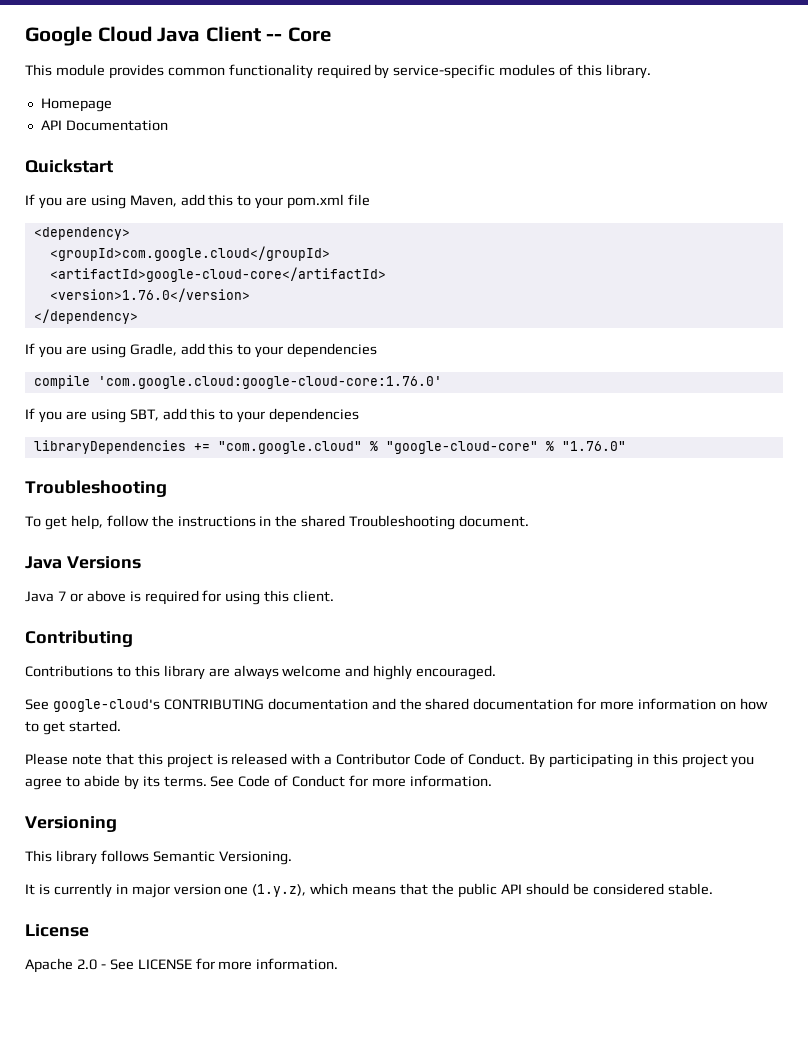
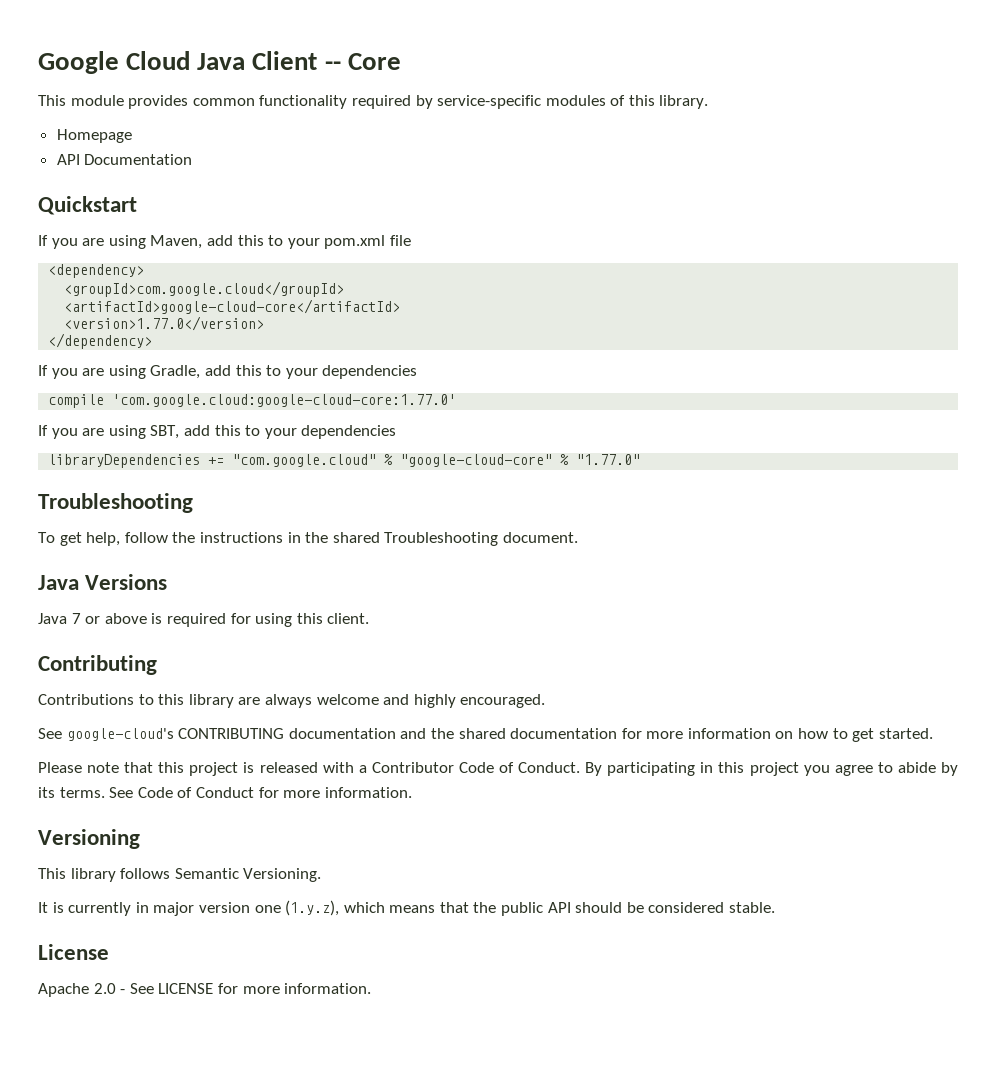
[49,288,250,302] <version>1.76.0</version> -> [64,316,265,331] <version>1.77.0</version>
[97,376,442,389] 'com.google.cloud:google-cloud-core:1.76.0' -> [112,394,457,407] 'com.google.cloud:google-cloud-core:1.77.0'
[561,441,626,451] "1.76.0" -> [576,454,641,465] "1.77.0"

